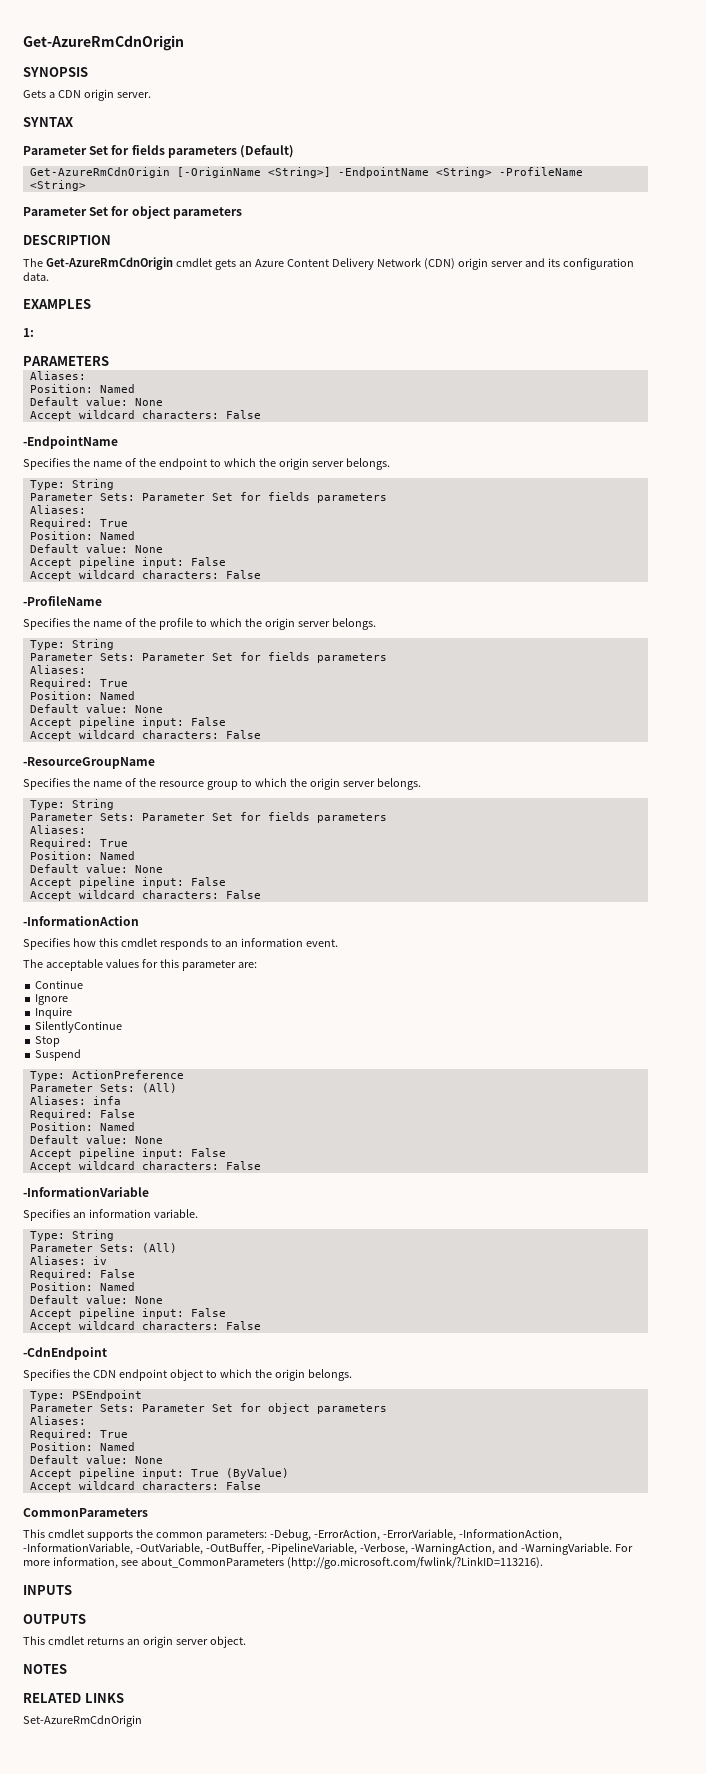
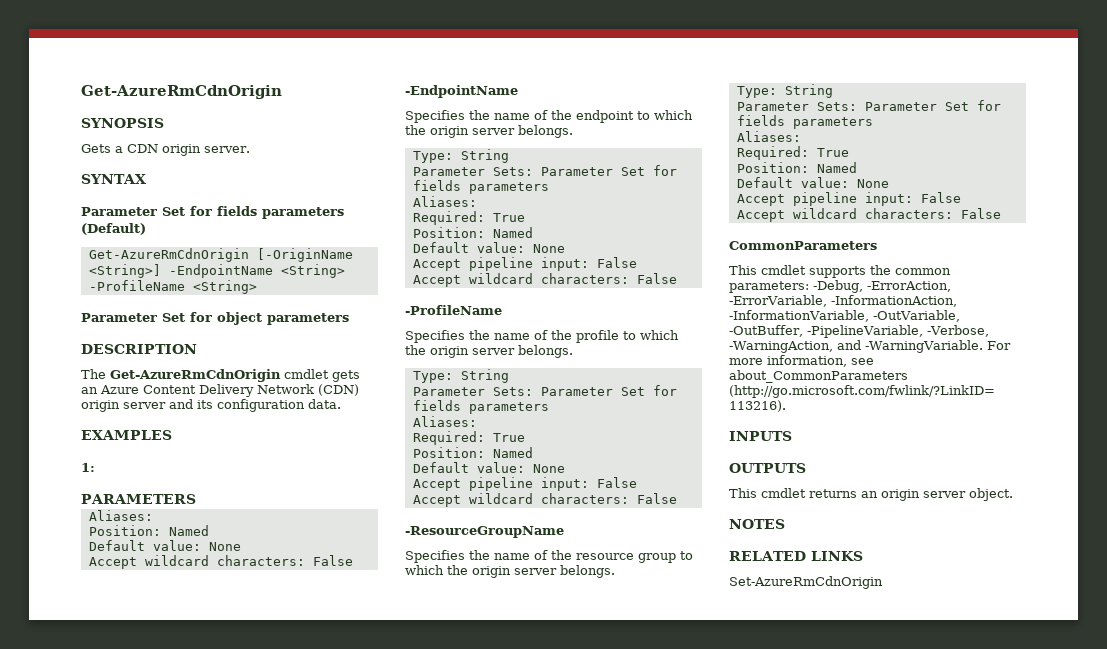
[23,916,139,926] [23,938,338,950] [23,959,257,971] [35,980,84,989] [35,994,69,1005] [35,1007,73,1019] [35,1021,123,1033] [35,1036,61,1047] [35,1049,82,1061] [29,1070,184,1081] [29,1083,177,1093] [29,1096,121,1105] [29,1109,135,1120] [29,1122,135,1131] [29,1135,163,1144] [29,1148,226,1159] [29,1161,261,1172] [23,1187,149,1197] [23,1209,198,1221] [29,1230,114,1241] [29,1243,177,1253] [29,1256,107,1265] [29,1269,135,1280] [29,1282,135,1291] [29,1295,163,1304] [29,1308,226,1319] [29,1321,261,1332] [23,1347,107,1360] [23,1369,352,1381] [29,1390,142,1401] [29,1403,387,1414] [29,1416,86,1425] [29,1429,128,1440] [29,1442,135,1451] [29,1455,163,1464] [29,1468,289,1479] [29,1481,261,1492] // -InformationAction // Specifies how this cmdlet responds to an information event. // The acceptable values for this parameter are: // Continue // Ignore // Inquire // SilentlyContinue // Stop // Suspend // Type: ActionPreference // Parameter Sets: (All) // Aliases: infa // Required: False // Position: Named // Default value: None // Accept pipeline input: False // Accept wildcard characters: False // -InformationVariable // Specifies an information variable. // Type: String // Parameter Sets: (All) // Aliases: iv // Required: False // Position: Named // Default value: None // Accept pipeline input: False // Accept wildcard characters: False // -CdnEndpoint // Specifies the CDN endpoint object to which the origin belongs. // Type: PSEndpoint // Parameter Sets: Parameter Set for object parameters // Aliases: // Required: True // Position: Named // Default value: None // Accept pipeline input: True (ByValue) // Accept wildcard characters: False -> (1001, 213) none

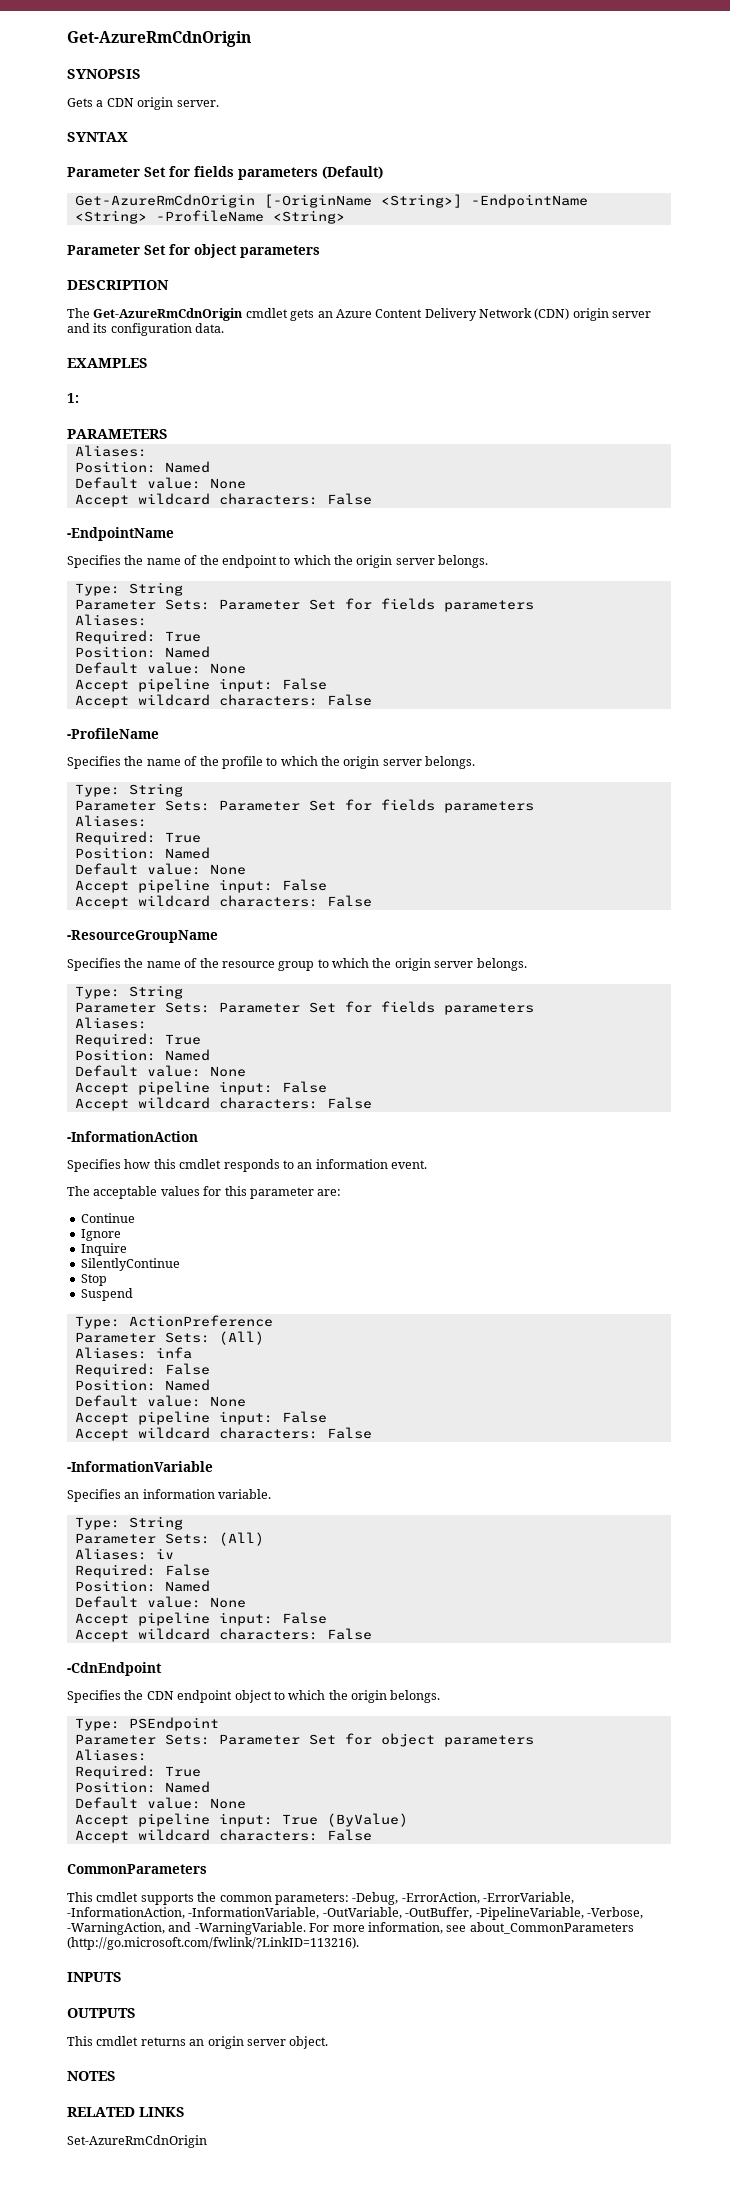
(1001, 213) none -> [67,1131,198,1142] [67,1159,427,1172] [67,1186,342,1199] [80,1213,135,1223] [80,1229,121,1241] [80,1243,127,1256] [80,1258,180,1271] [80,1274,107,1286] [80,1288,133,1301] [74,1315,273,1329] [74,1331,264,1345] [74,1347,192,1359] [74,1363,210,1377] [74,1379,210,1391] [74,1395,246,1407] [74,1411,327,1425] [74,1427,372,1441] [67,1461,213,1472] [67,1489,272,1502] [74,1516,183,1530] [74,1532,264,1546] [74,1548,174,1560] [74,1564,210,1578] [74,1580,210,1592] [74,1596,246,1608] [74,1612,327,1626] [74,1628,372,1642] [67,1662,162,1676] [67,1690,441,1703] [74,1717,219,1731] [74,1733,534,1747] [74,1749,147,1761] [74,1765,201,1779] [74,1781,210,1793] [74,1797,246,1809] [74,1813,408,1827] [74,1829,372,1843] // -InformationAction // Specifies how this cmdlet responds to an information event. // The acceptable values for this parameter are: // Continue // Ignore // Inquire // SilentlyContinue // Stop // Suspend // Type: ActionPreference // Parameter Sets: (All) // Aliases: infa // Required: False // Position: Named // Default value: None // Accept pipeline input: False // Accept wildcard characters: False // -InformationVariable // Specifies an information variable. // Type: String // Parameter Sets: (All) // Aliases: iv // Required: False // Position: Named // Default value: None // Accept pipeline input: False // Accept wildcard characters: False // -CdnEndpoint // Specifies the CDN endpoint object to which the origin belongs. // Type: PSEndpoint // Parameter Sets: Parameter Set for object parameters // Aliases: // Required: True // Position: Named // Default value: None // Accept pipeline input: True (ByValue) // Accept wildcard characters: False

